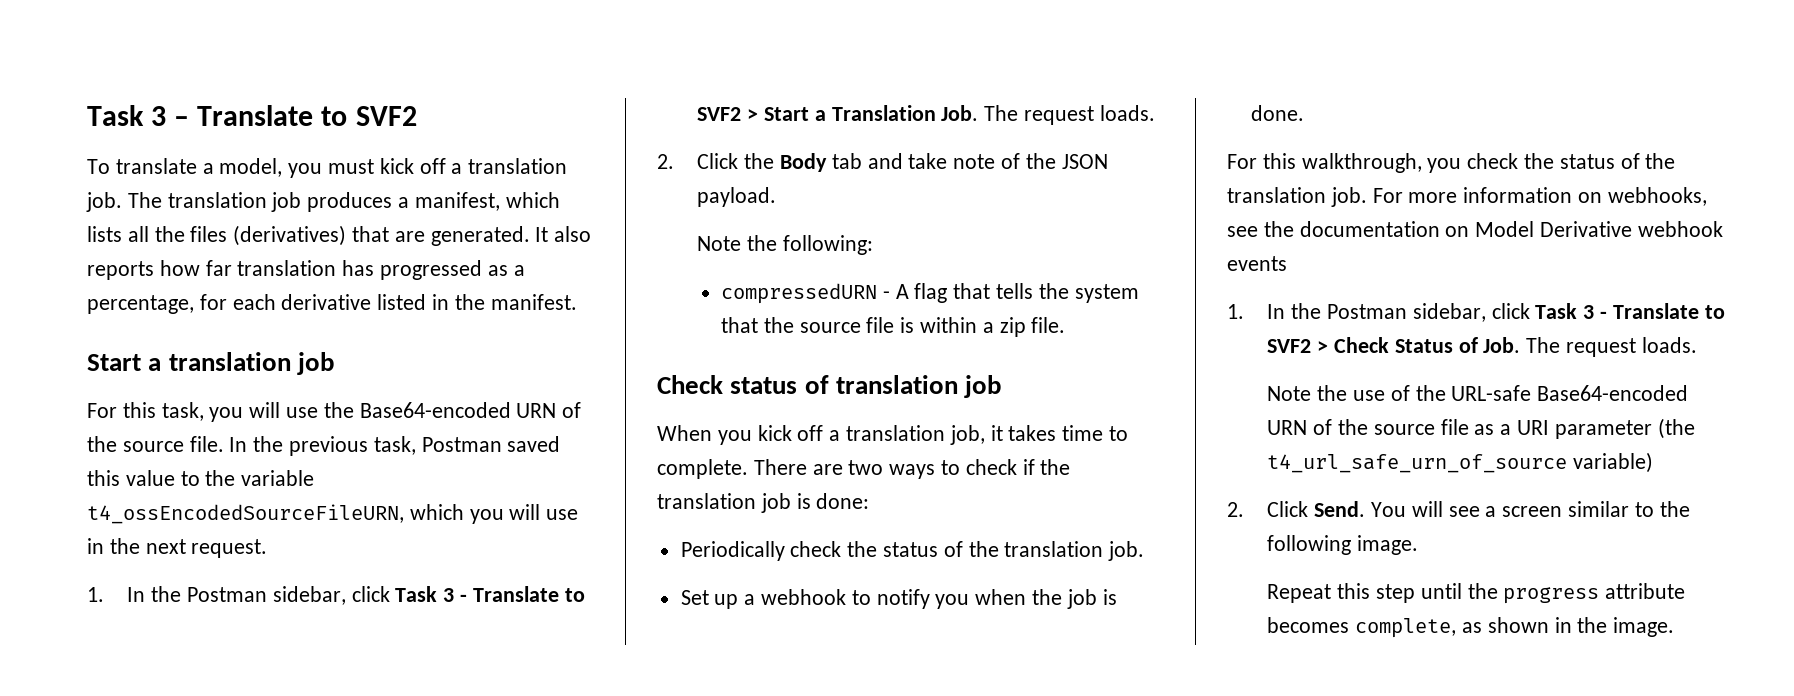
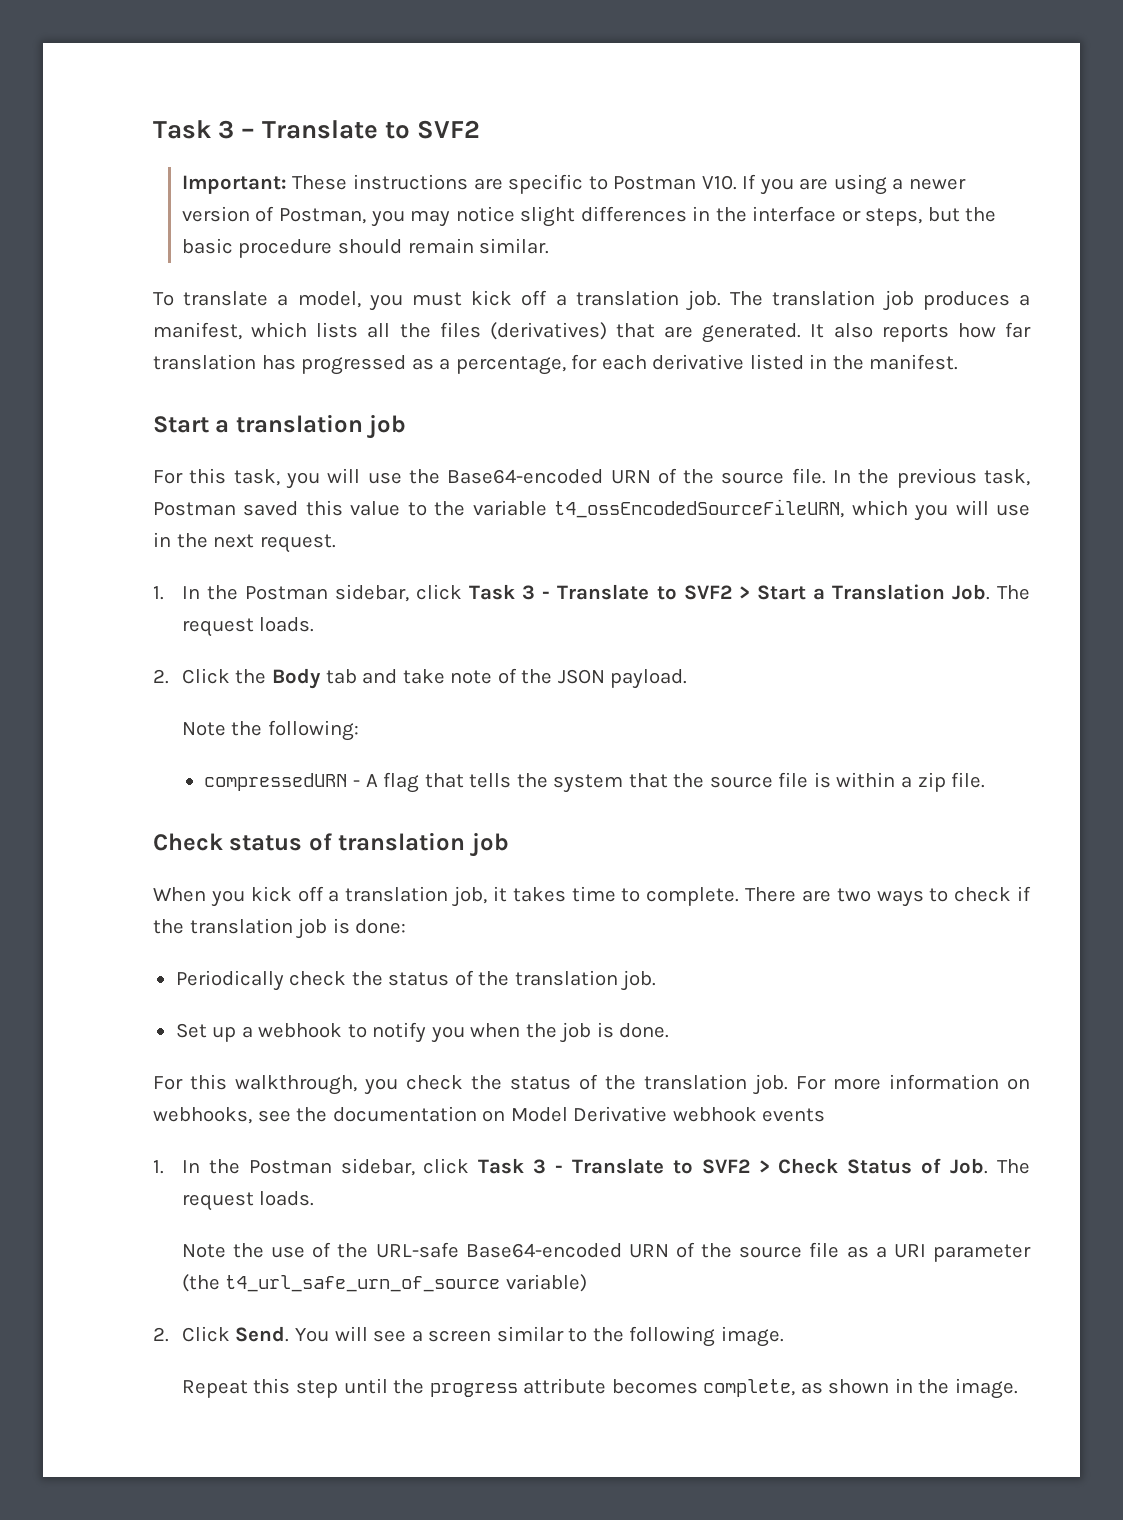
[87,105,417,126] Task 3 – Translate to SVF2 -> [153,120,481,139] [181,174,966,195] [181,206,997,227] [181,238,550,258] Task 3 – Translate to SVF2 // Important: These instructions are specific to Postman V10. If you are using a newer version of Postman, you may notice slight differences in the interface or steps, but the basic procedure should remain similar.

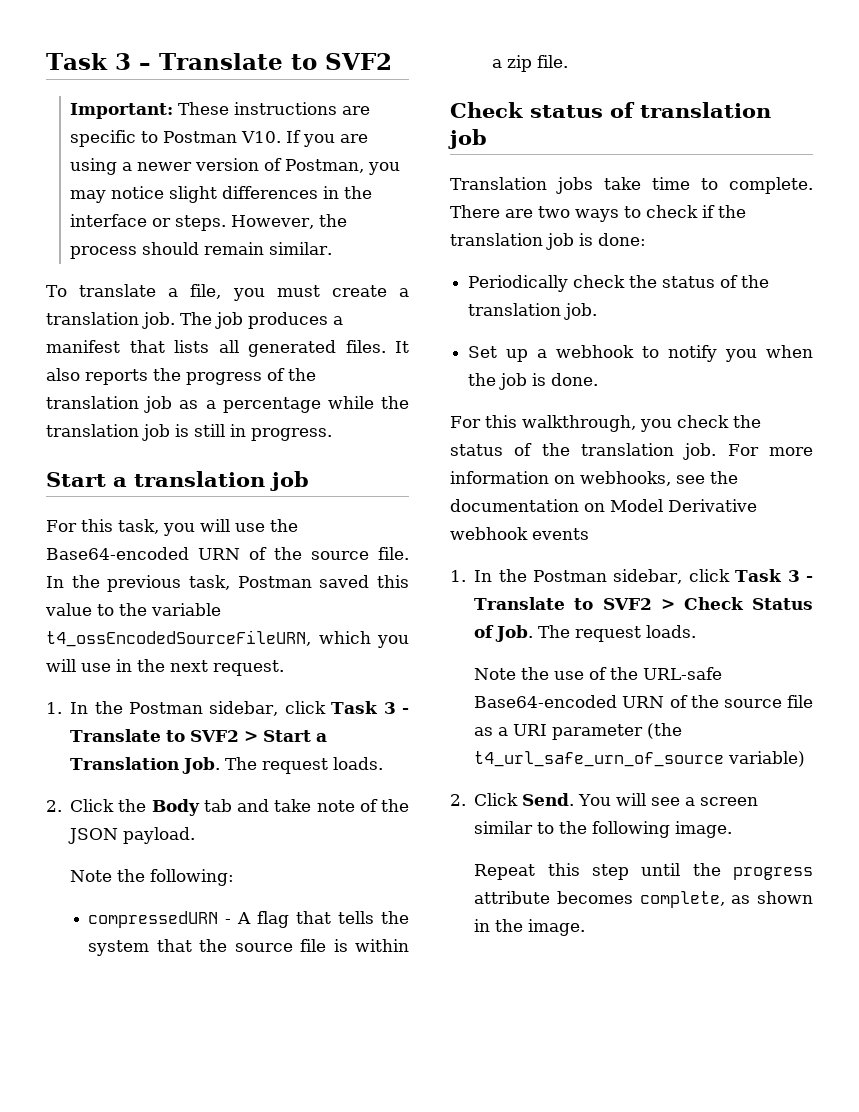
[865,207,997,226] [181,238,333,258] steps, but the basic procedure -> [175,214,348,231] [70,246,138,259] steps. However, the process
[297,291,361,308] model, -> [190,284,222,299] file,
[471,290,548,306] kick off -> [331,285,387,297] create
[772,290,876,306] translation -> (212, 318) none
[153,322,1031,343] [153,354,959,375] manifest, which lists all the files (derivatives) that are generated. It also reports how far translation has progressed as a percentage, for each derivative listed in the manifest. -> [46,340,409,357] [46,368,316,385] [46,396,409,413] [46,424,332,441] manifest that lists all generated files. It also reports the progress of the translation job as a percentage while the translation job is still in progress.
[153,886,566,907] When you kick off a translation job, it takes -> [450,177,641,194] Translation jobs take

